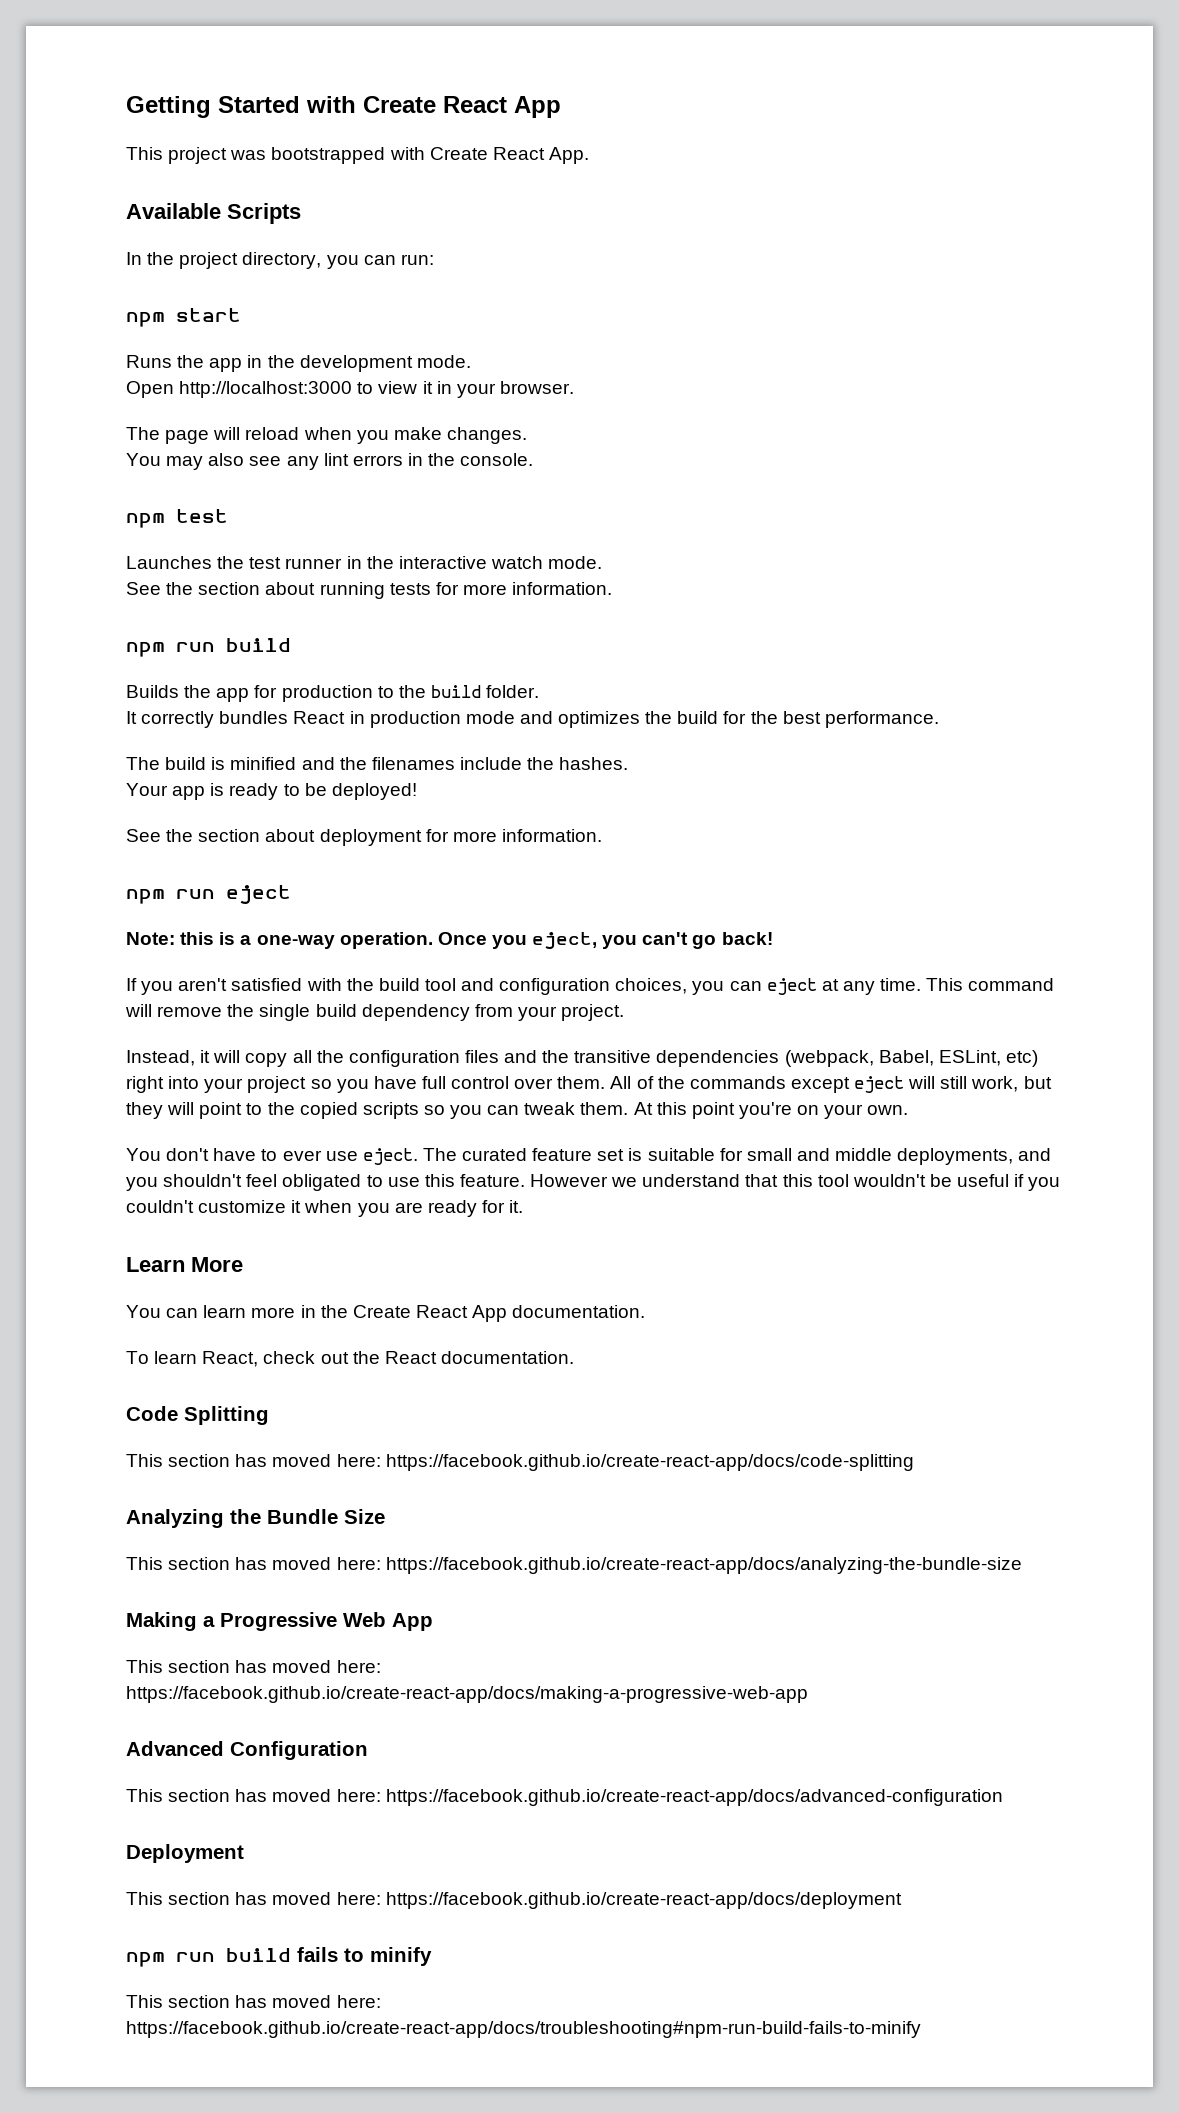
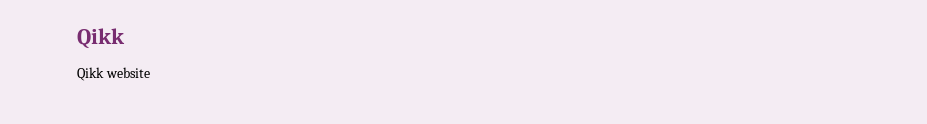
[126,96,561,118] [126,147,589,164] [126,203,301,224] [126,252,434,269] [126,308,241,327] [126,355,471,372] [126,381,574,398] [126,427,527,444] [126,453,534,470] [126,509,228,528] [126,556,603,569] [126,582,613,599] [126,638,291,657] [126,685,540,702] [126,711,939,728] [126,757,629,770] [126,783,417,800] [126,829,602,846] [126,885,291,904] [126,932,773,950] [126,978,1055,995] [125,1004,625,1021] [126,1050,1038,1067] [126,1076,1052,1093] [126,1102,909,1119] [126,1148,1052,1165] [126,1174,1061,1191] [126,1200,524,1217] [126,1257,243,1272] [126,1305,646,1322] [126,1351,574,1367] [126,1406,269,1425] [126,1454,914,1471] [126,1509,385,1528] [126,1557,1022,1574] [126,1612,433,1631] [126,1660,381,1673] [126,1686,808,1703] [126,1741,368,1760] [126,1789,1003,1806] [126,1844,244,1863] [126,1892,902,1909] [126,1947,432,1967] [126,1995,381,2008] [126,2021,921,2038] Getting Started with Create React App // This project was bootstrapped with Create React App. // Available Scripts // In the project directory, you can run: // npm start // Runs the app in the development mode. // Open http://localhost:3000 to view it in your browser. // The page will reload when you make changes. // You may also see any lint errors in the console. // npm test // Launches the test runner in the interactive watch mode. // See the section about running tests for more information. // npm run build // Builds the app for production to the build folder. // It correctly bundles React in production mode and optimizes the build for the best performance. // The build is minified and the filenames include the hashes. // Your app is ready to be deployed! // See the section about deployment for more information. // npm run eject // Note: this is a one-way operation. Once you eject, you can't go back! // If you aren't satisfied with the build tool and configuration choices, you can eject at any time. This command will remove the single build dependency from your project. // Instead, it will copy all the configuration files and the transitive dependencies (webpack, Babel, ESLint, etc) right into your project so you have full control over them. All of the commands except eject will still work, but they will point to the copied scripts so you can tweak them. At this point you're on your own. // You don't have to ever use eject. The curated feature set is suitable for small and middle deployments, and you shouldn't feel obligated to use this feature. However we understand that this tool wouldn't be useful if you couldn't customize it when you are ready for it. // Learn More // You can learn more in the Create React App documentation. // To learn React, check out the React documentation. // Code Splitting // This section has moved here: https://facebook.github.io/create-react-app/docs/code-splitting // Analyzing the Bundle Size // This section has moved here: https://facebook.github.io/create-react-app/docs/analyzing-the-bundle-size // Making a Progressive Web App // This section has moved here: https://facebook.github.io/create-react-app/docs/making-a-progressive-web-app // Advanced Configuration // This section has moved here: https://facebook.github.io/create-react-app/docs/advanced-configuration // Deployment // This section has moved here: https://facebook.github.io/create-react-app/docs/deployment // npm run build fails to minify // This section has moved here: https://facebook.github.io/create-react-app/docs/troubleshooting#npm-run-build-fails-to-minify -> [77,28,125,49] [77,67,150,81] Qikk // Qikk website

